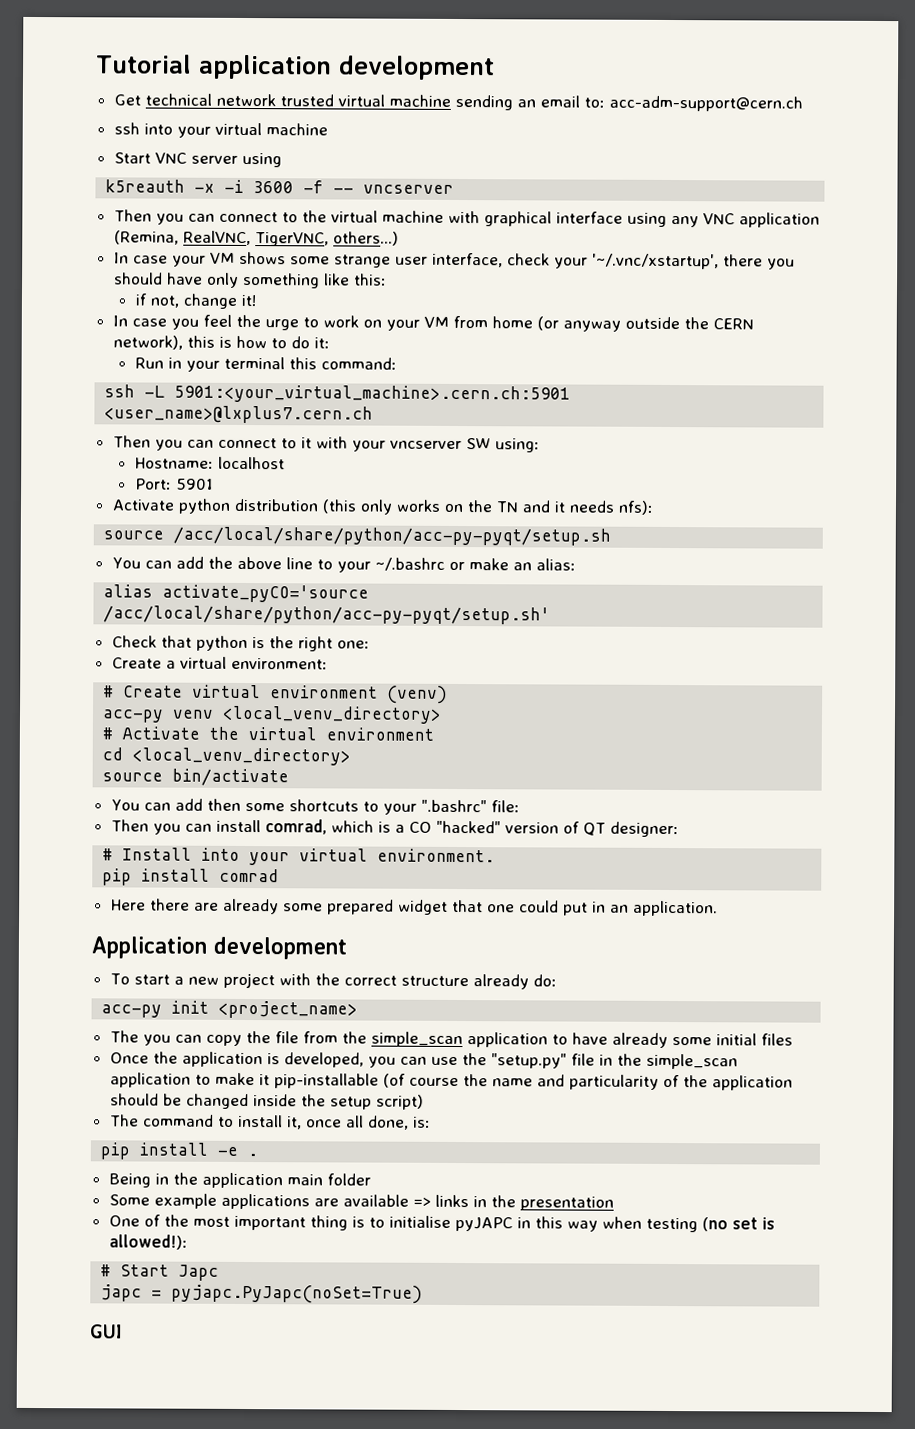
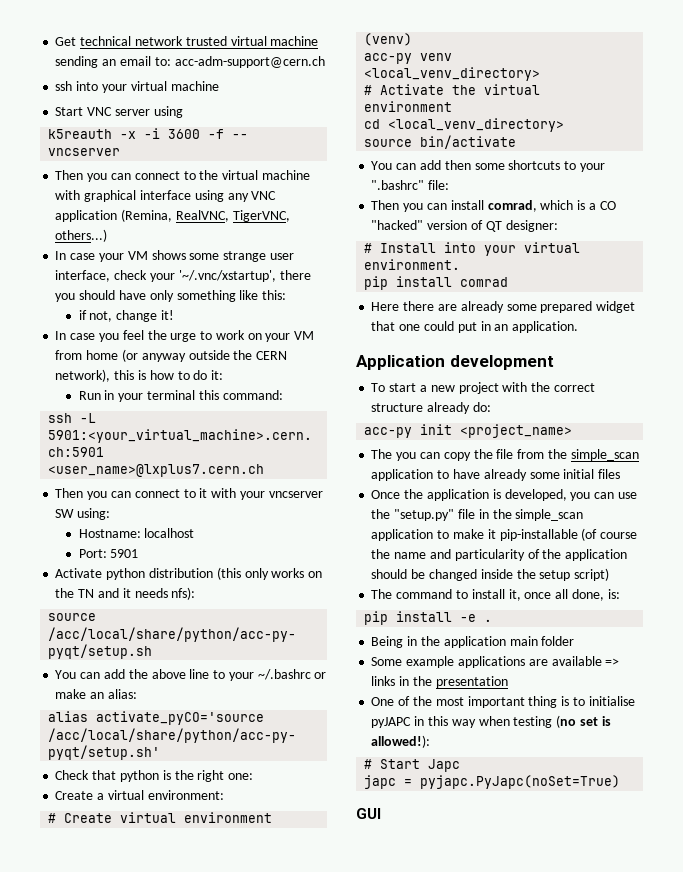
[96,54,495,81] Tutorial application development // -> (55, 41) none

